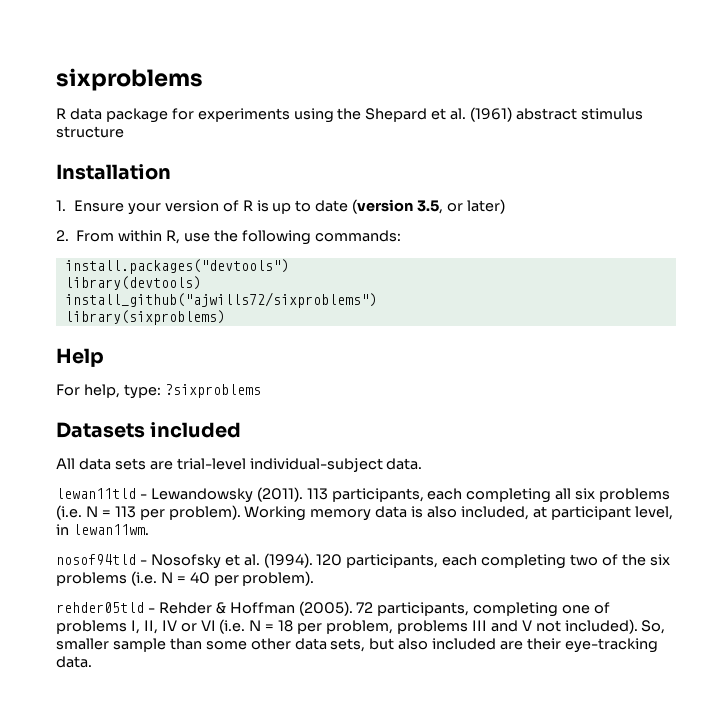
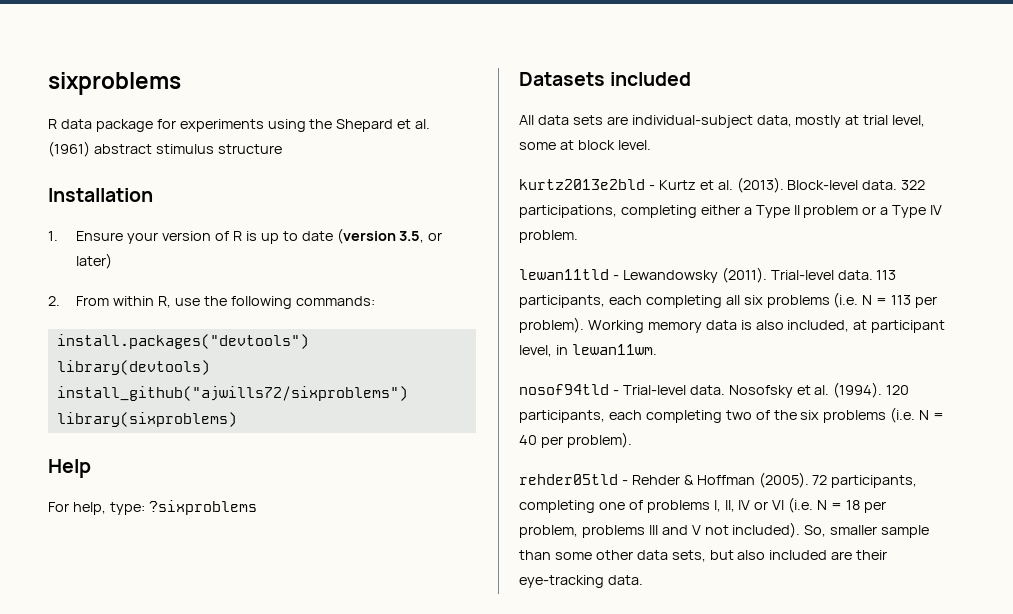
[176,458,423,472] trial-level individual-subject data. -> [631,115,926,128] [519,140,651,150] [519,177,926,193] [519,205,943,218] [519,230,578,243] individual-subject data, mostly at trial level, some at block level. // kurtz2013e2bld - Kurtz et al. (2013). Block-level data. 322 participations, completing either a Type II problem or a Type IV problem.
(303, 494) none -> [770,270,873,280] Trial-level data.
(147, 562) none -> [622,385,725,395] Trial-level data.

